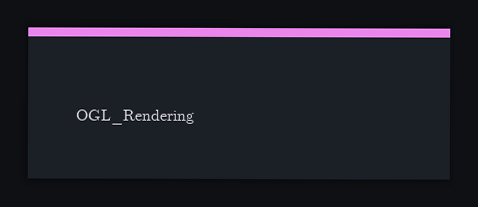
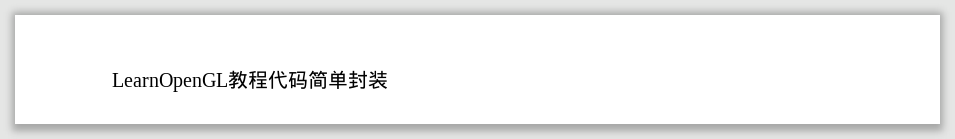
[75,109,194,125] OGL_Rendering -> [112,70,388,92] LearnOpenGL教程代码简单封装

